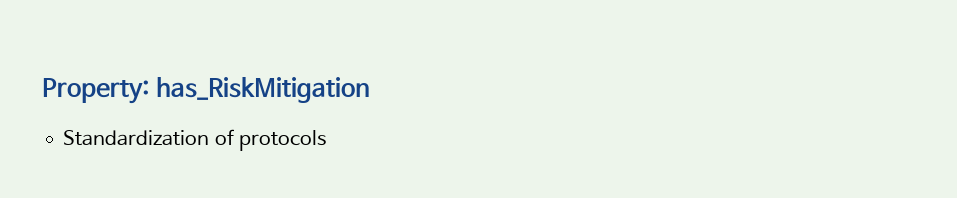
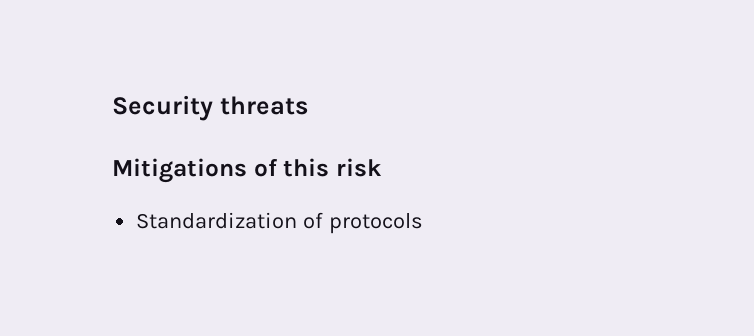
[42,77,370,104] Property: has_RiskMitigation -> [112,95,308,121] [112,158,382,183] Security threats // Mitigations of this risk

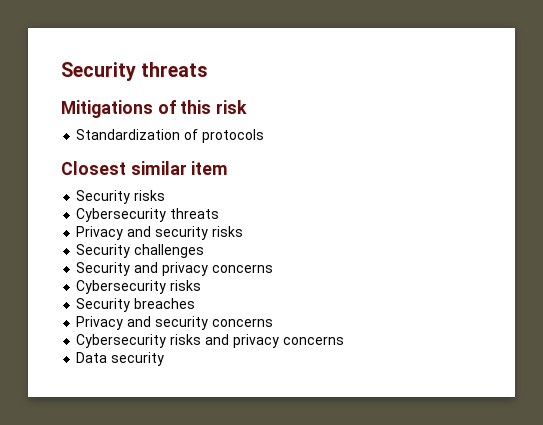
(424, 223) none -> [61,161,229,175] [76,190,166,204] [76,208,220,222] [76,226,243,240] [76,244,205,258] [76,262,273,276] [76,280,202,294] [76,298,196,312] [76,316,273,330] [76,334,344,348] [76,352,165,366] // Closest similar item // Security risks // Cybersecurity threats // Privacy and security risks // Security challenges // Security and privacy concerns // Cybersecurity risks // Security breaches // Privacy and security concerns // Cybersecurity risks and privacy concerns // Data security

